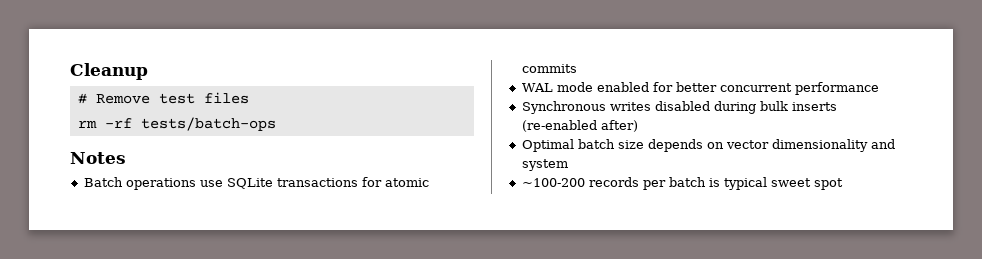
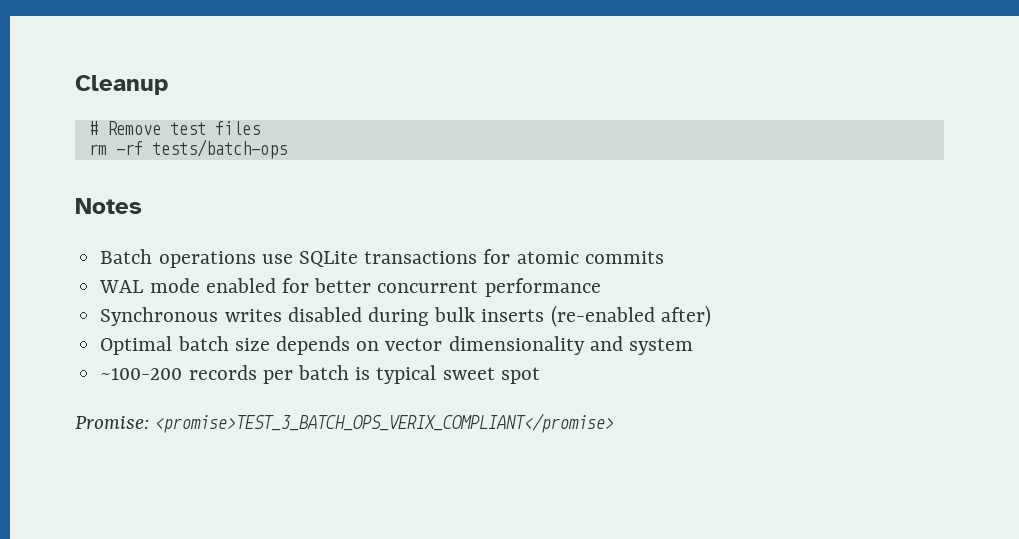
(843, 184) none -> [75,413,615,433] // Promise: <promise>TEST_3_BATCH_OPS_VERIX_COMPLIANT</promise>

